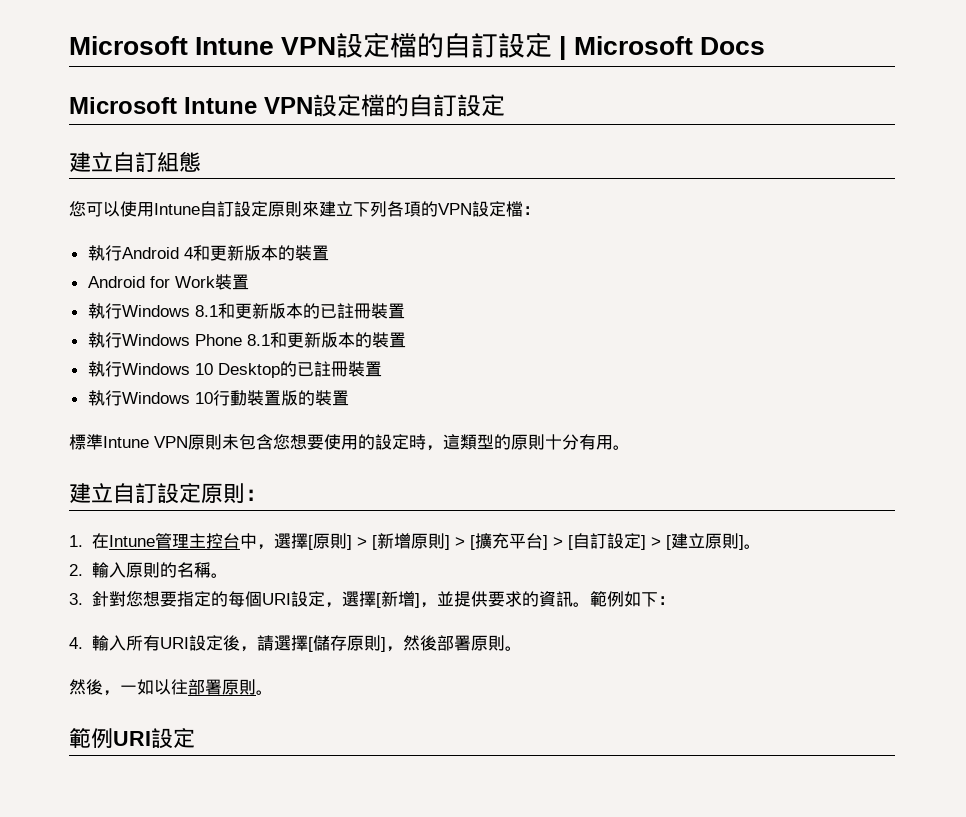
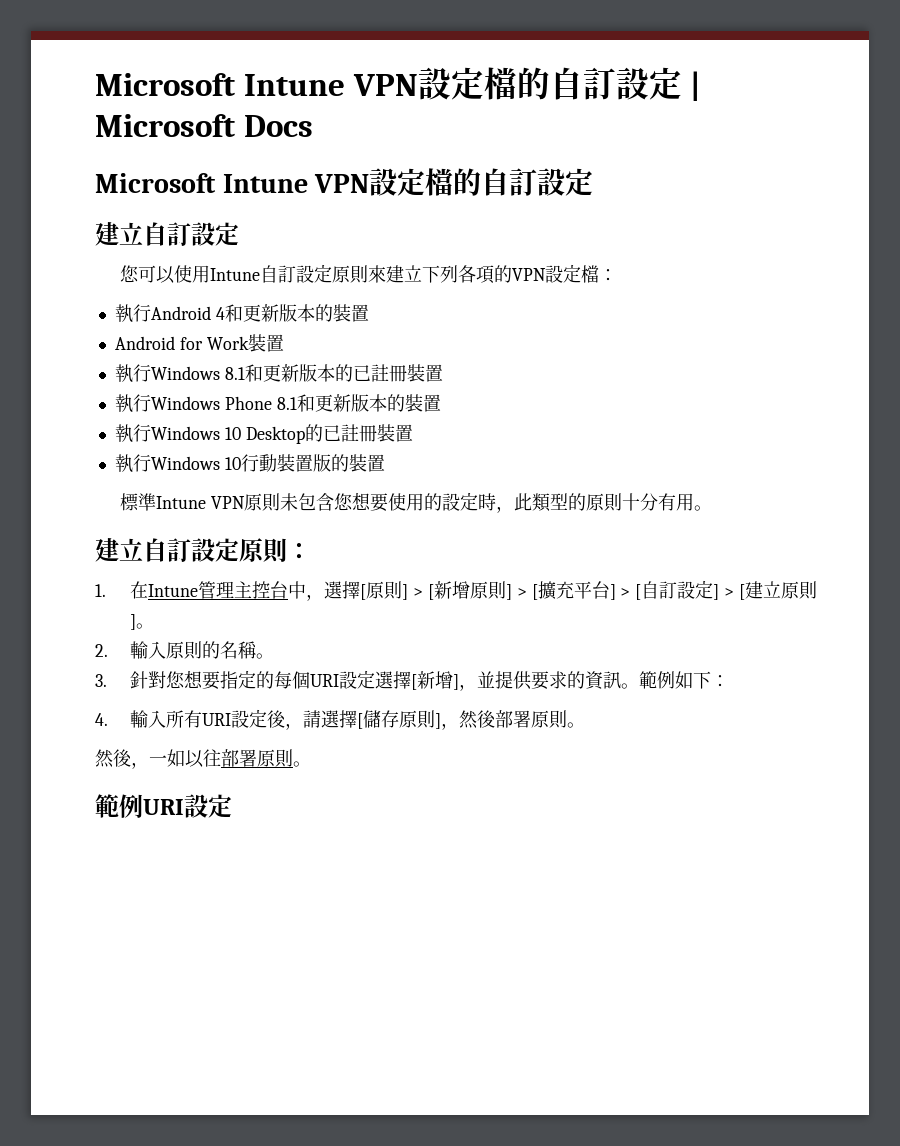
[157,151,201,172] 組態 -> [191,222,239,246] 設定
[443,433,460,450] 這 -> [513,493,532,511] 此
[325,602,343,608] ， -> (376, 679) none

